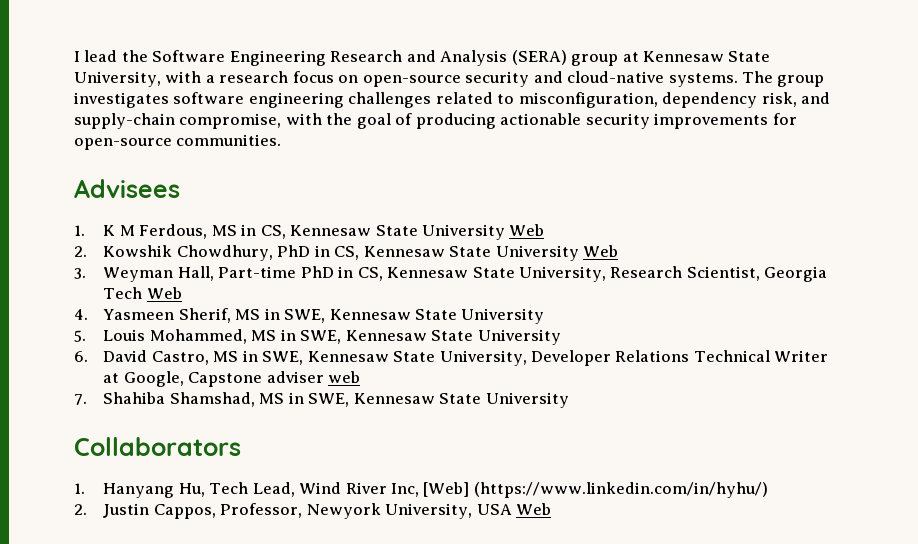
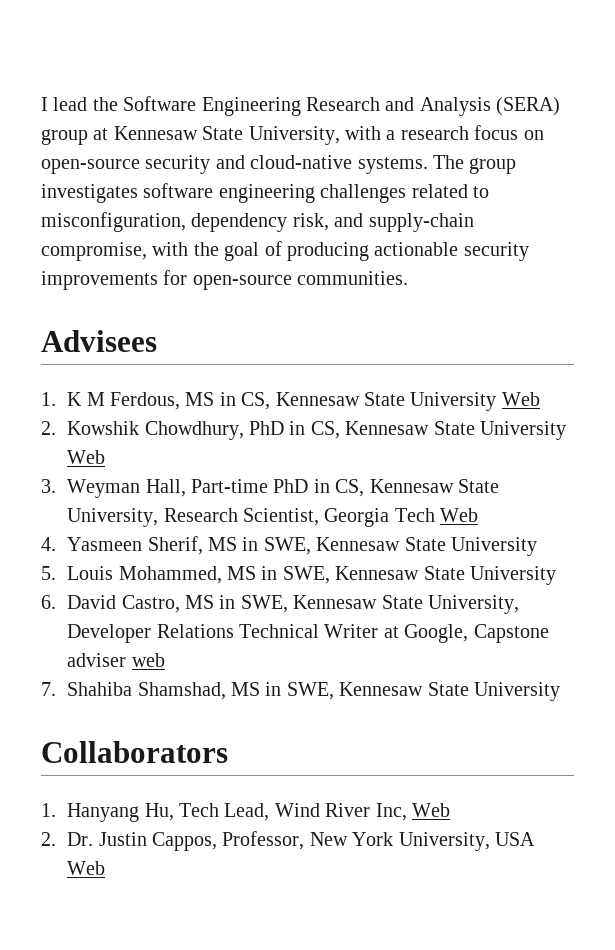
[423,482,768,498] [74,504,87,515] [Web] (https://www.linkedin.com/in/hyhu/) // 2. -> [412,803,451,817] [41,832,94,846] Web // 2. Dr.
[306,503,381,519] Newyork -> [309,832,394,846] New York

